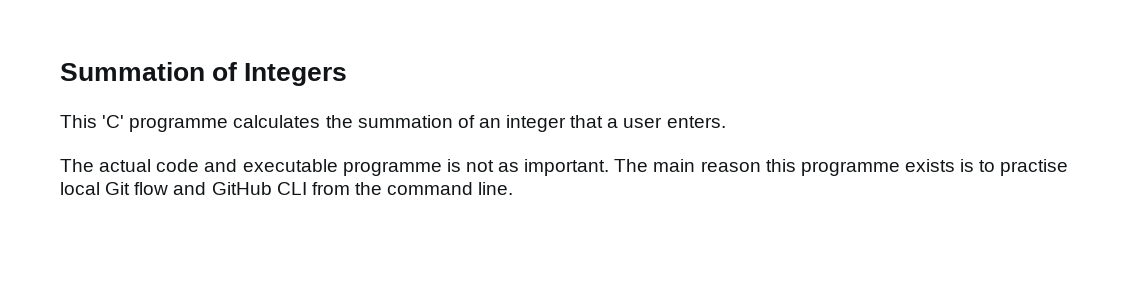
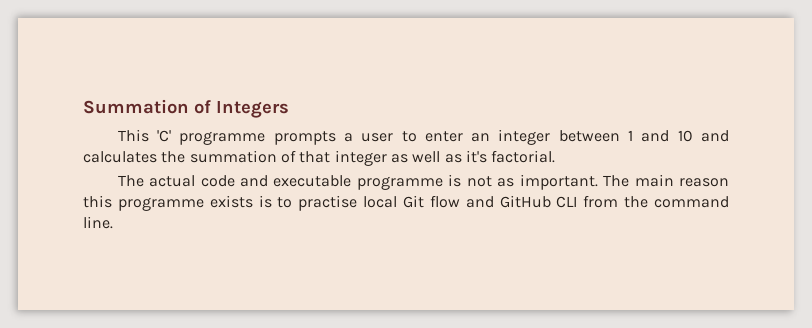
[233,115,726,132] calculates the summation of an integer that a user enters. -> [273,129,729,145] [83,150,556,166] prompts a user to enter an integer between 1 and 10 and calculates the summation of that integer as well as it's factorial.

